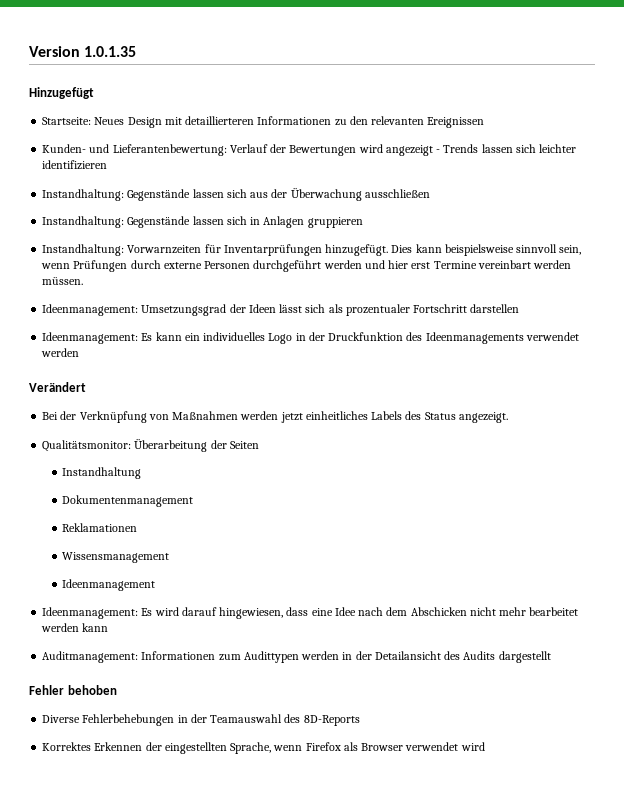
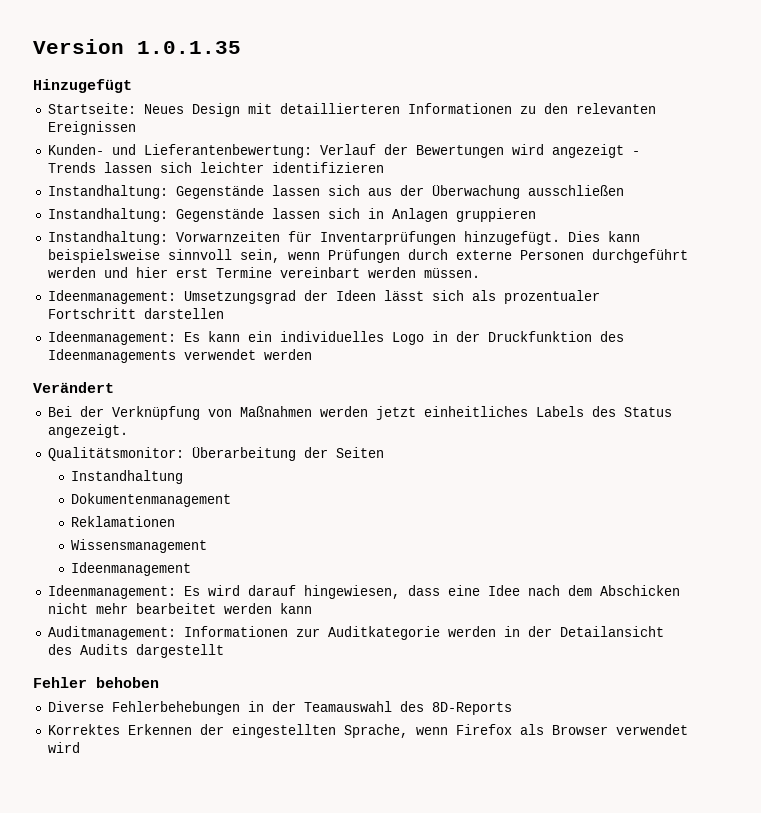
[218,651,299,663] zum Audittypen -> [295,626,440,640] zur Auditkategorie

